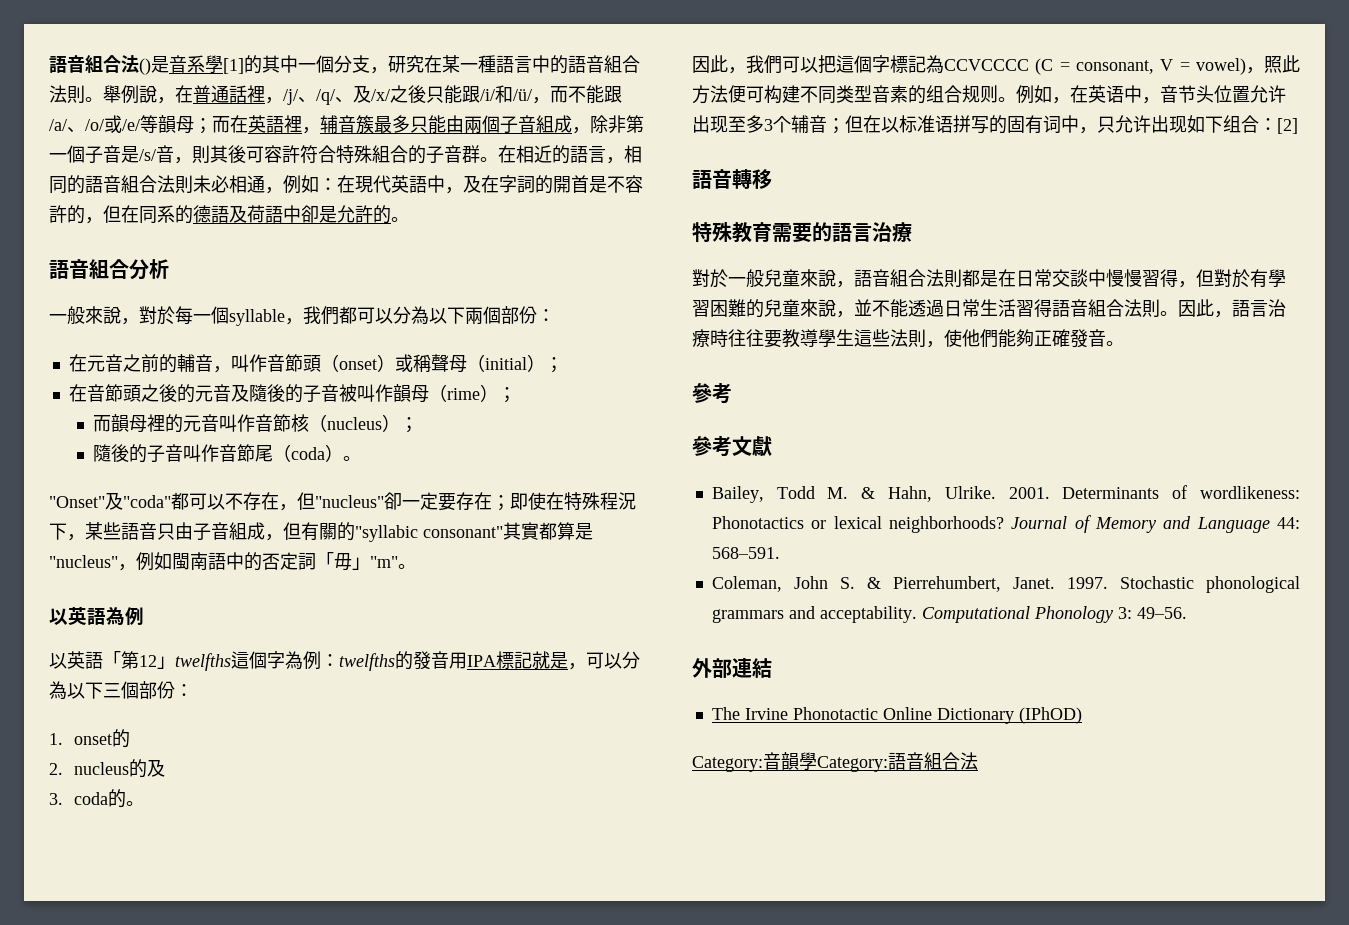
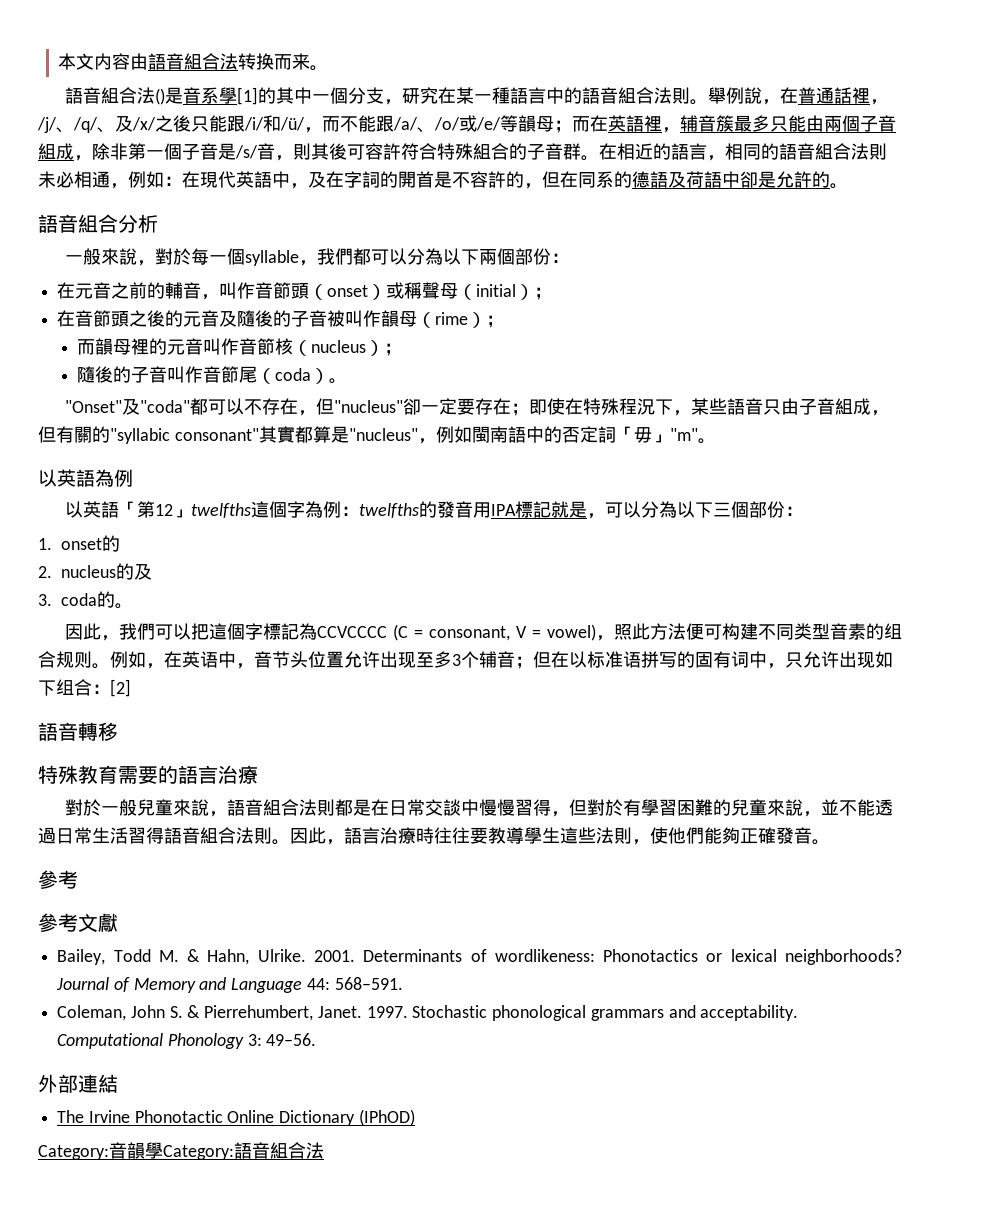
(49, 64) none -> [58,53,329,71] 本文内容由語音組合法转换而来。 //

